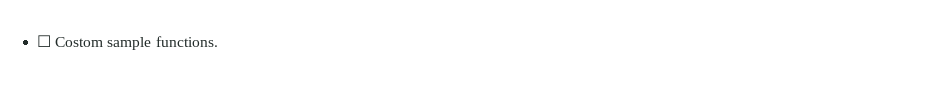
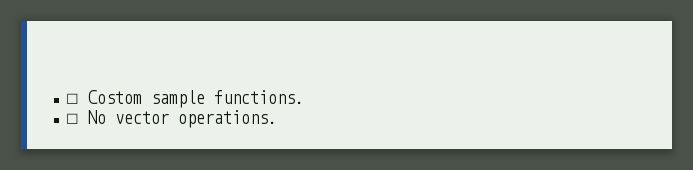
(218, 41) none -> [66,110,278,128] // ☐ No vector operations.

